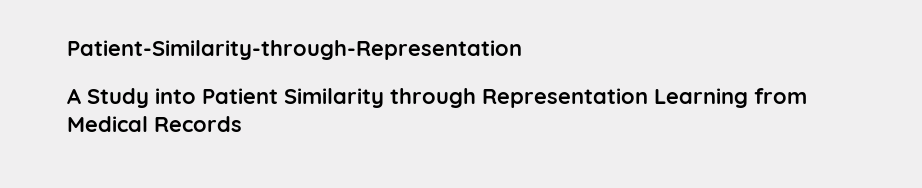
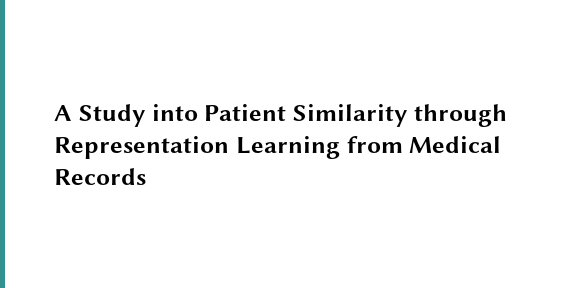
[67,40,522,60] Patient-Similarity-through-Representation // -> (54, 113) none

